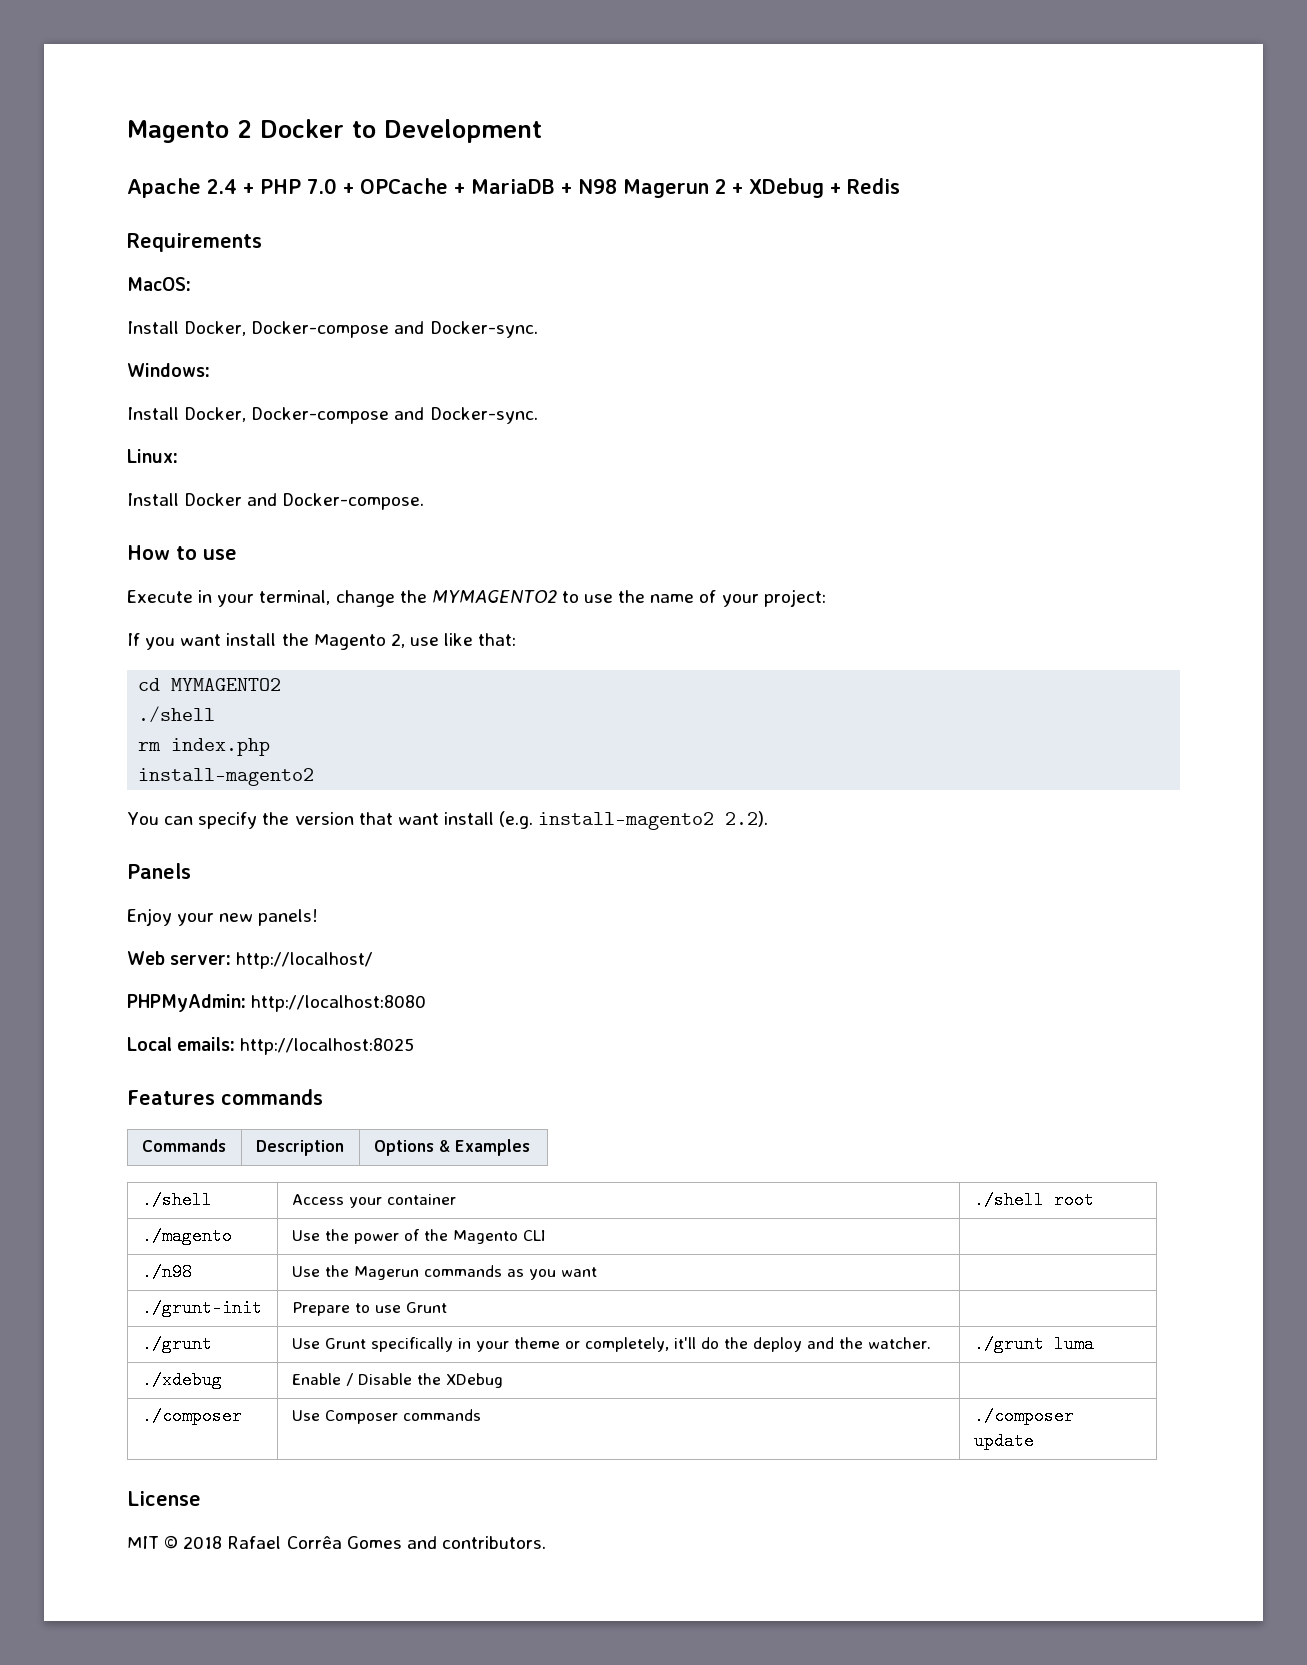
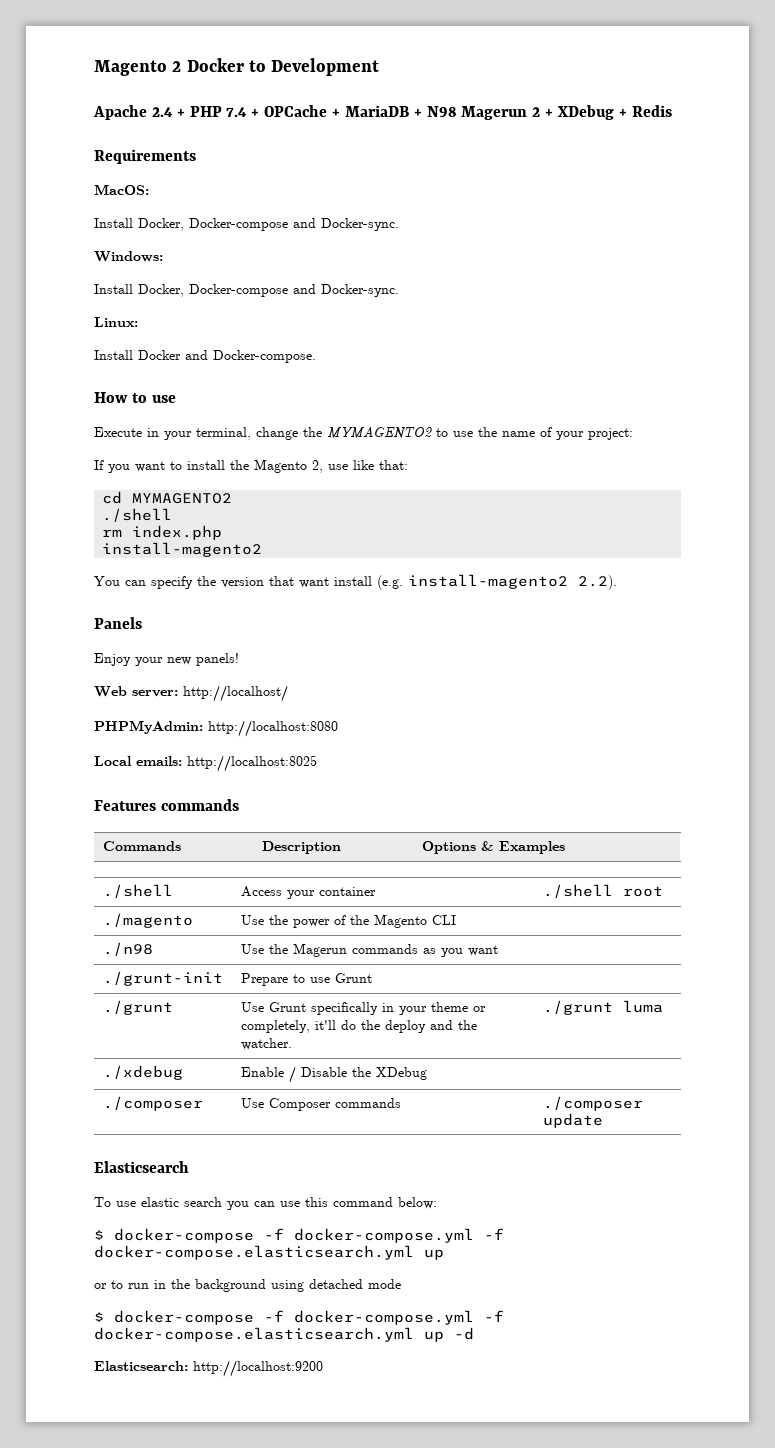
[307,178,337,194] 7.0 -> [226,107,248,117] 7.4
(222, 640) none -> [170,461,182,470] to
[127,1491,201,1506] [127,1535,546,1549] License // MIT © 2018 Rafael Corrêa Gomes and contributors. -> [94,1161,189,1173] [94,1197,437,1210] [94,1228,504,1243] [94,1245,444,1260] [94,1279,401,1292] [94,1310,504,1325] [94,1327,474,1342] [94,1360,323,1377] Elasticsearch // To use elastic search you can use this command below: // $ docker-compose -f docker-compose.yml -f docker-compose.elasticsearch.yml up // or to run in the background using detached mode // $ docker-compose -f docker-compose.yml -f docker-compose.elasticsearch.yml up -d // Elasticsearch: http://localhost:9200

